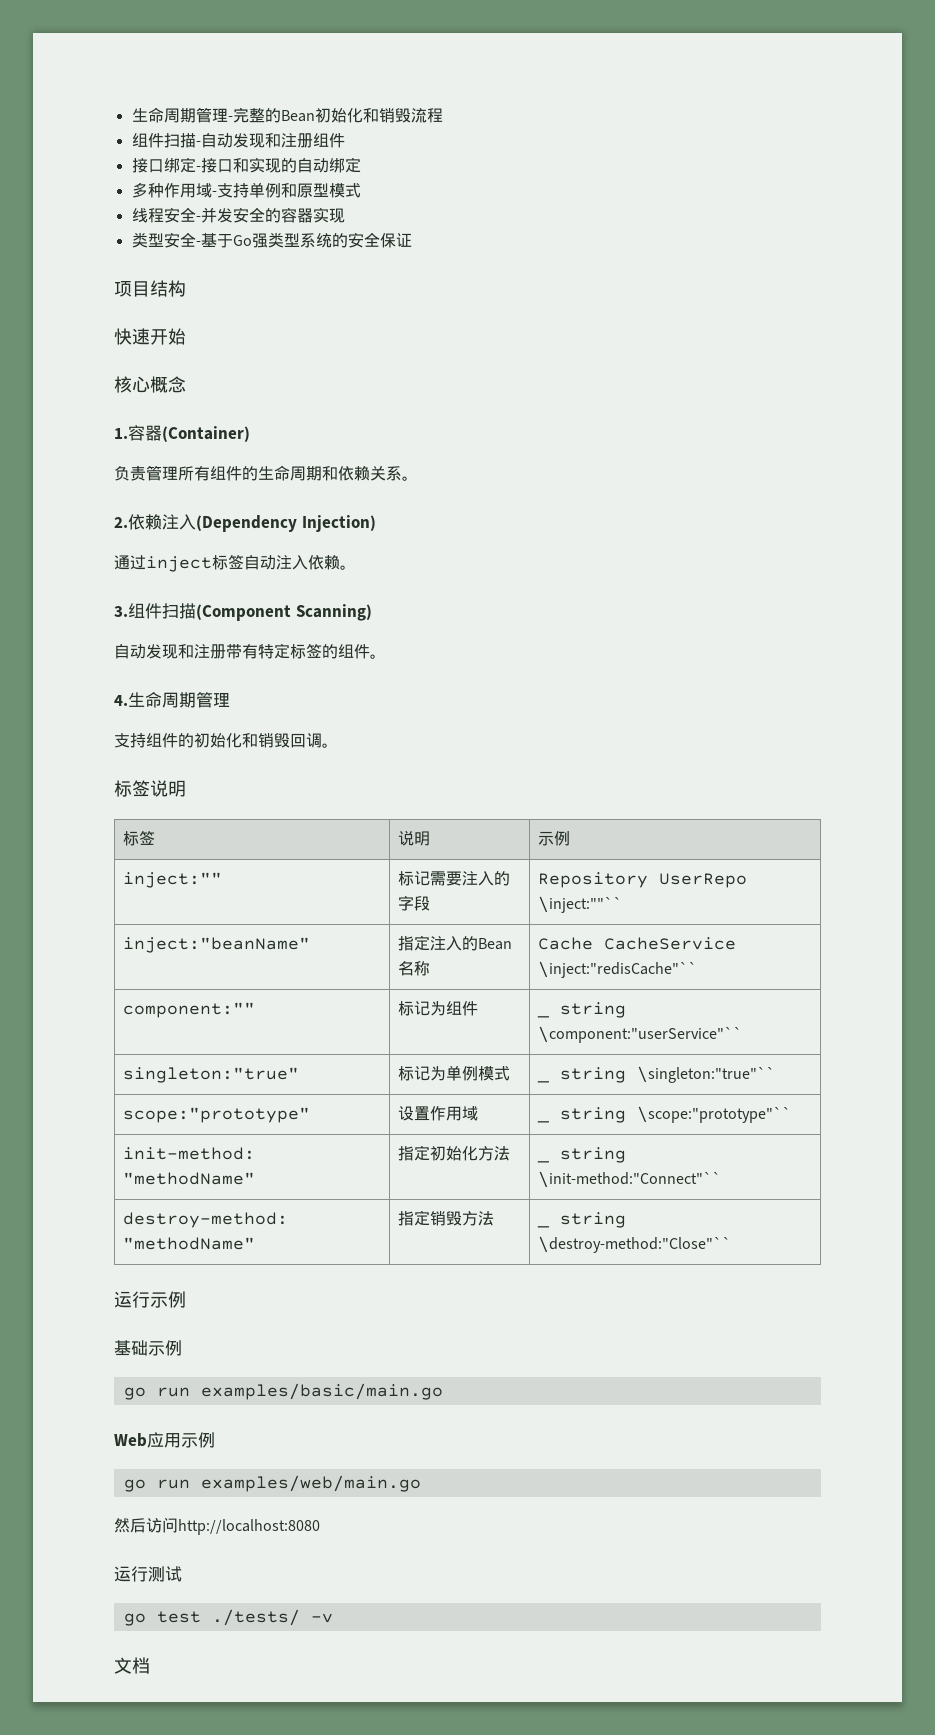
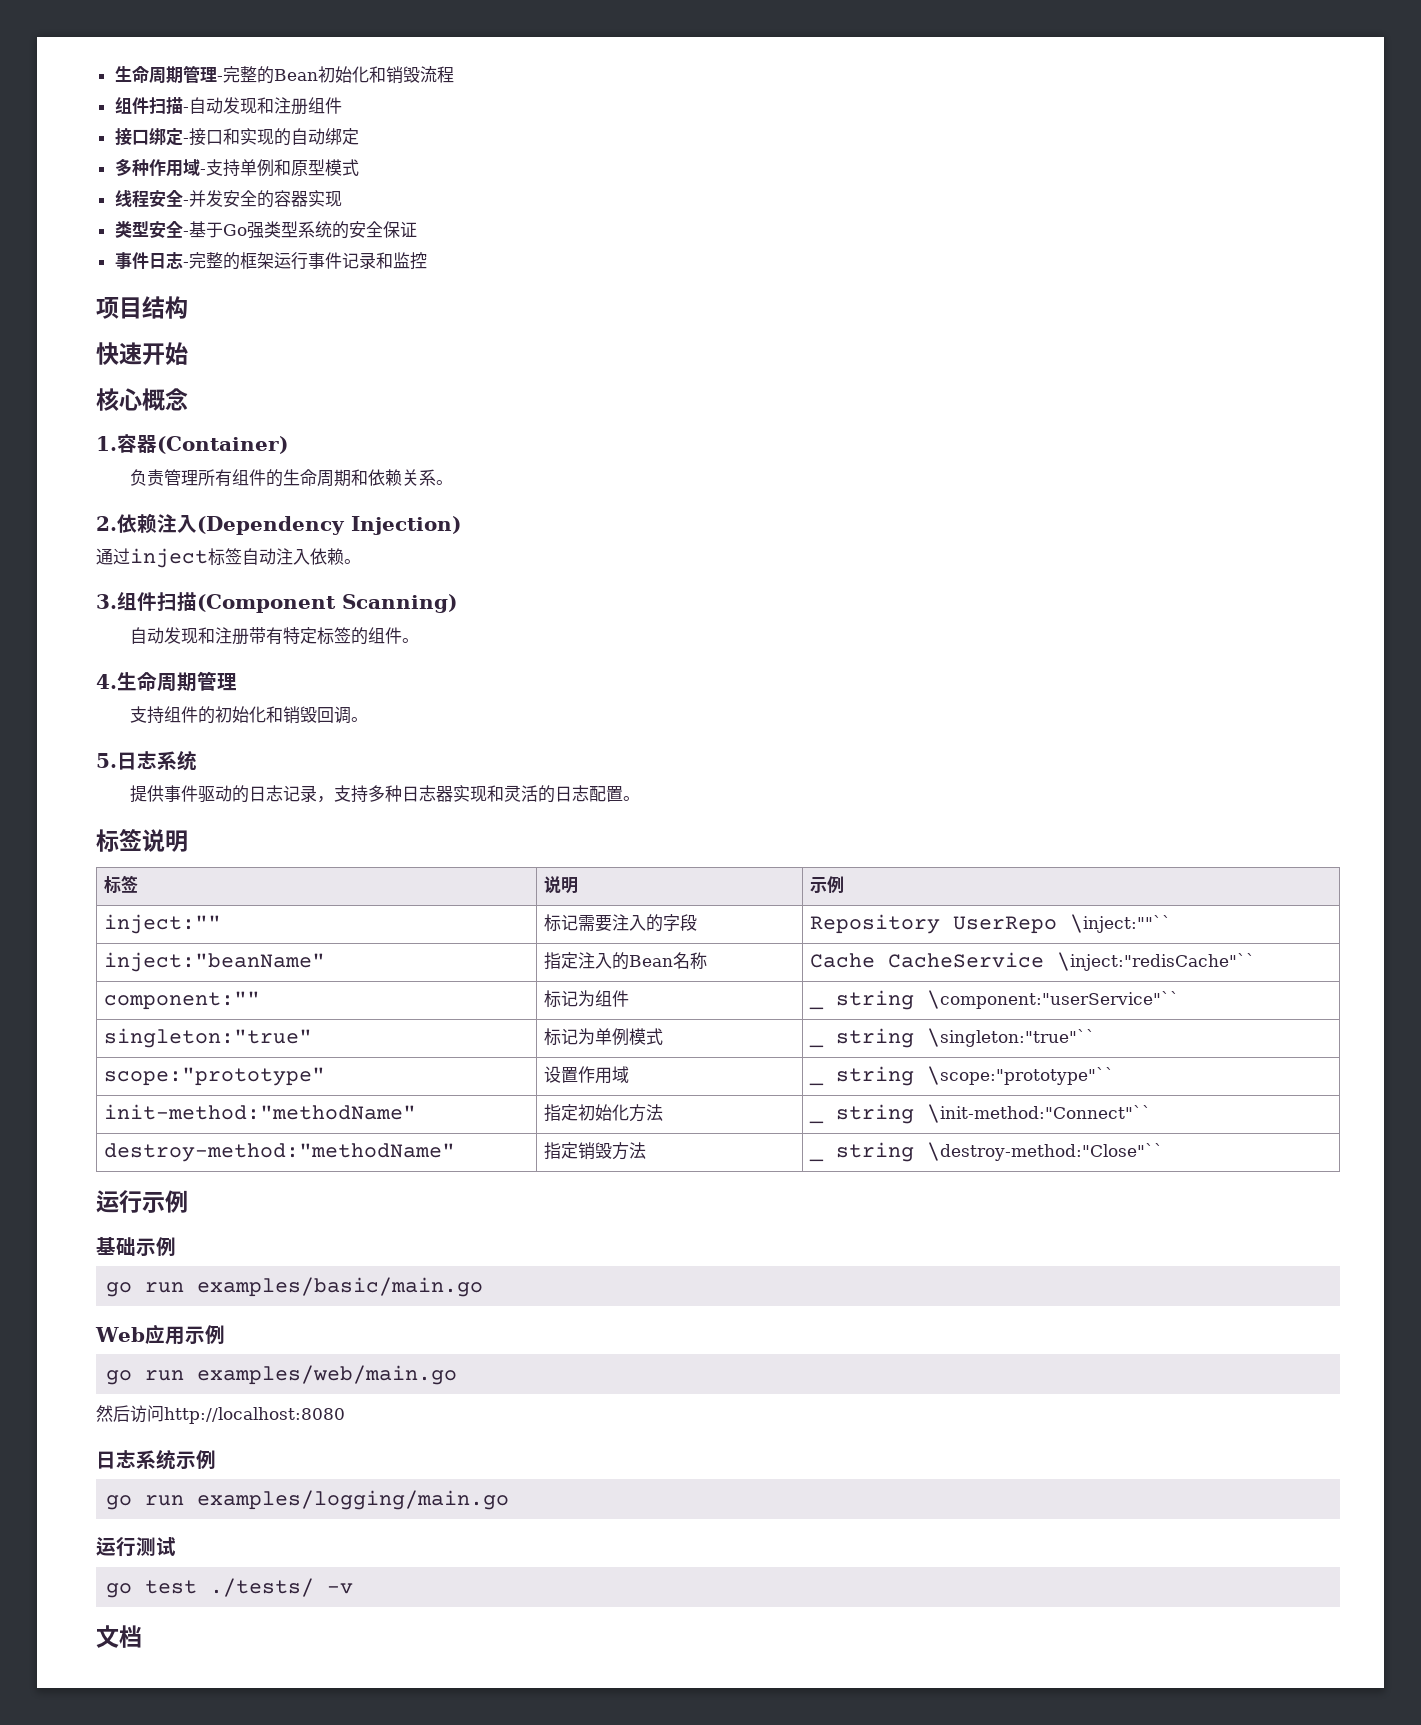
(412, 240) none -> [114,252,427,270] // 事件日志-完整的框架运行事件记录和监控
(338, 745) none -> [96,750,197,771] [129,785,640,803] // 5.日志系统 // 提供事件驱动的日志记录，支持多种日志器实现和灵活的日志配置。
(320, 1527) none -> [96,1449,216,1470] [106,1490,510,1510] // 日志系统示例 // go run examples/logging/main.go

